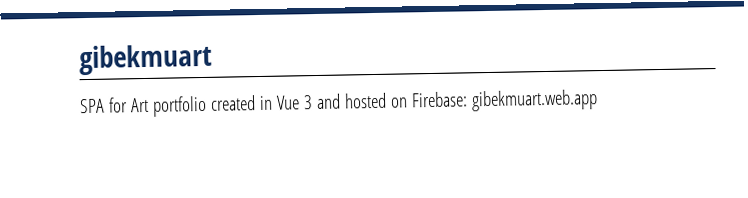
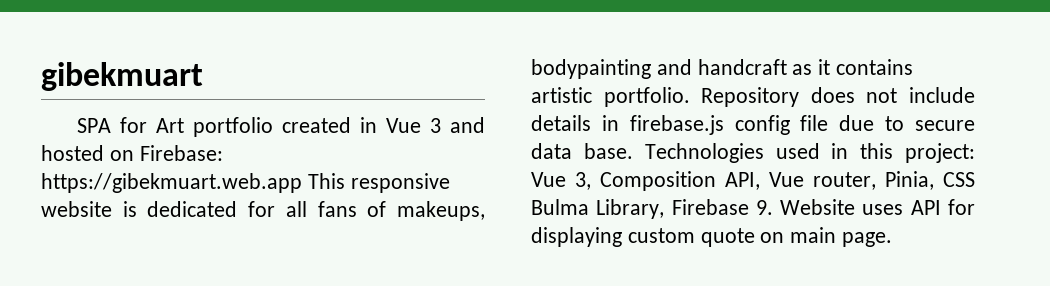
[470,89,598,112] gibekmuart.web.app -> [41,173,450,193] [41,201,486,221] [531,59,914,79] [531,87,975,107] [531,115,975,135] [531,143,975,163] [531,171,975,191] [531,199,975,219] [531,227,893,247] https://gibekmuart.web.app This responsive website is dedicated for all fans of makeups, bodypainting and handcraft as it contains artistic portfolio. Repository does not include details in firebase.js config file due to secure data base. Technologies used in this project: Vue 3, Composition API, Vue router, Pinia, CSS Bulma Library, Firebase 9. Website uses API for displaying custom quote on main page.

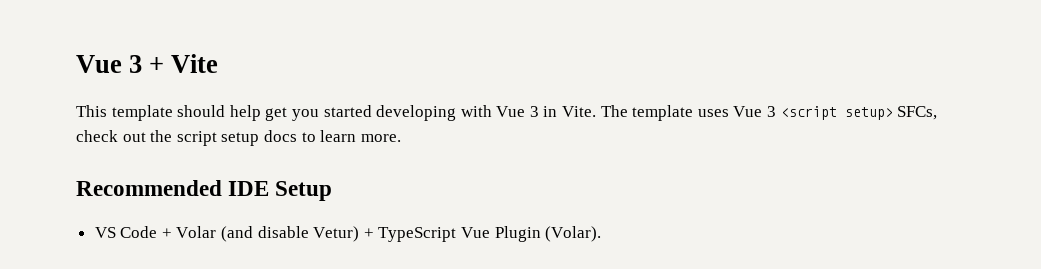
[41,62,203,91] [77,117,485,137] [41,145,223,161] [41,173,450,193] [41,201,486,221] [531,59,914,79] [531,87,975,107] [531,115,975,135] [531,143,975,163] [531,171,975,191] [531,199,975,219] [531,227,893,247] gibekmuart // SPA for Art portfolio created in Vue 3 and hosted on Firebase: https://gibekmuart.web.app This responsive website is dedicated for all fans of makeups, bodypainting and handcraft as it contains artistic portfolio. Repository does not include details in firebase.js config file due to secure data base. Technologies used in this project: Vue 3, Composition API, Vue router, Pinia, CSS Bulma Library, Firebase 9. Website uses API for displaying custom quote on main page. -> [76,54,219,73] [76,105,938,121] [76,130,401,146] [76,180,333,201] [94,226,602,242] Vue 3 + Vite // This template should help get you started developing with Vue 3 in Vite. The template uses Vue 3 <script setup> SFCs, check out the script setup docs to learn more. // Recommended IDE Setup // VS Code + Volar (and disable Vetur) + TypeScript Vue Plugin (Volar).

